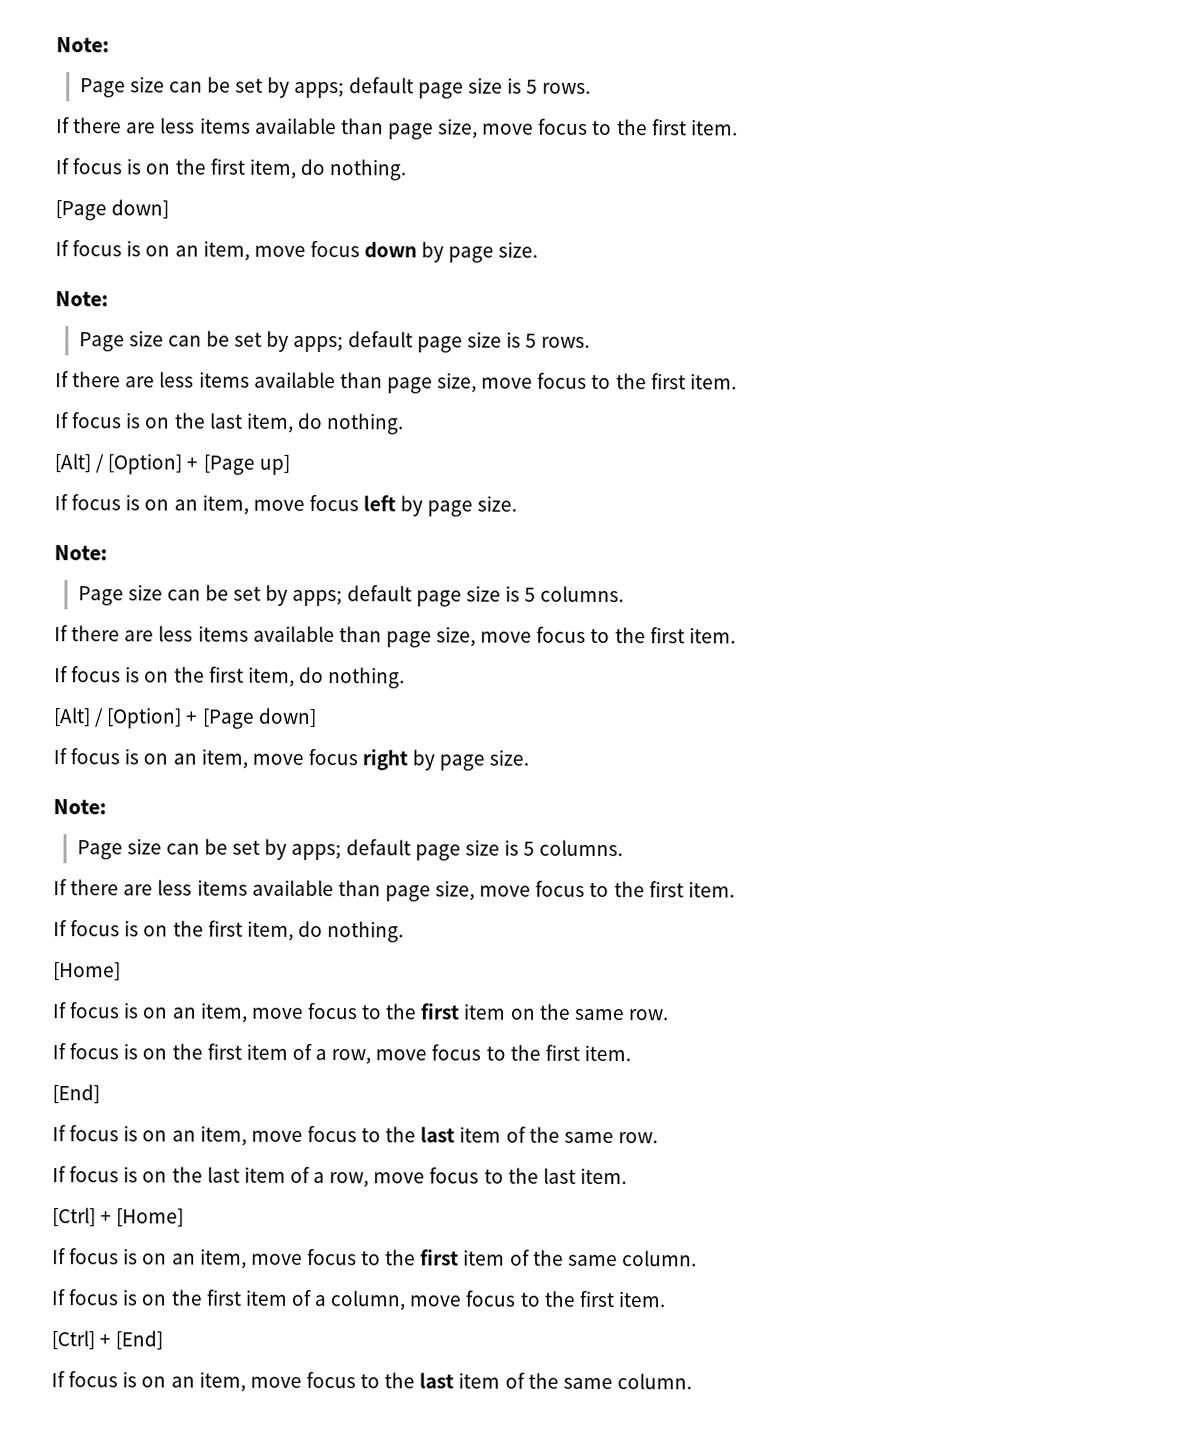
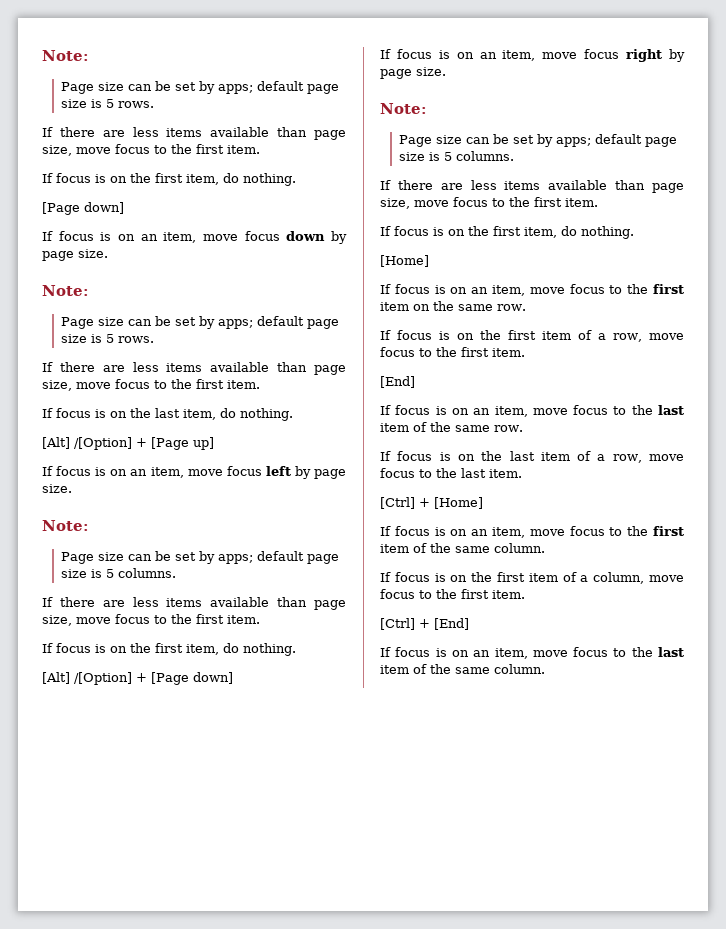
[95,453,183,475] / [Option] -> [74,437,132,450] /[Option]
[94,707,183,729] / [Option] -> [74,672,132,685] /[Option]

